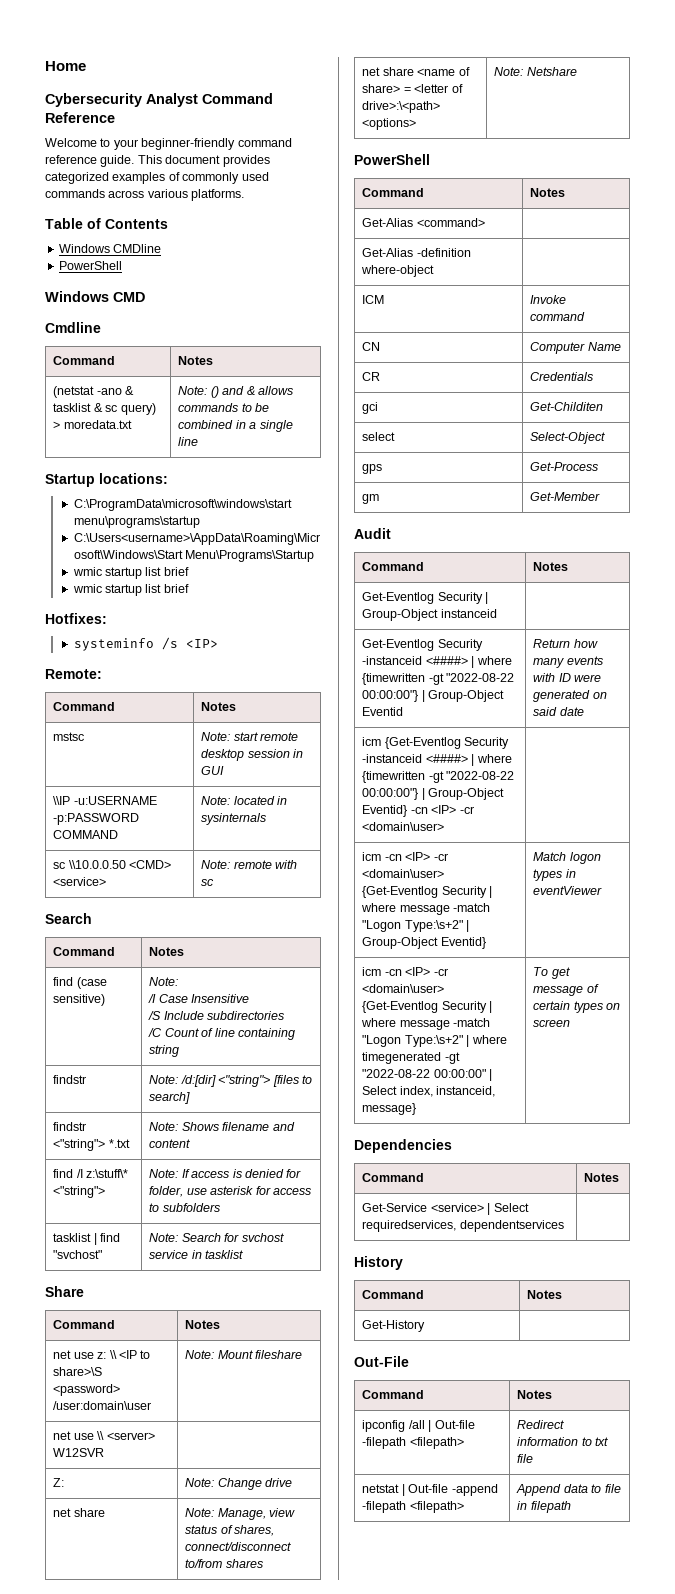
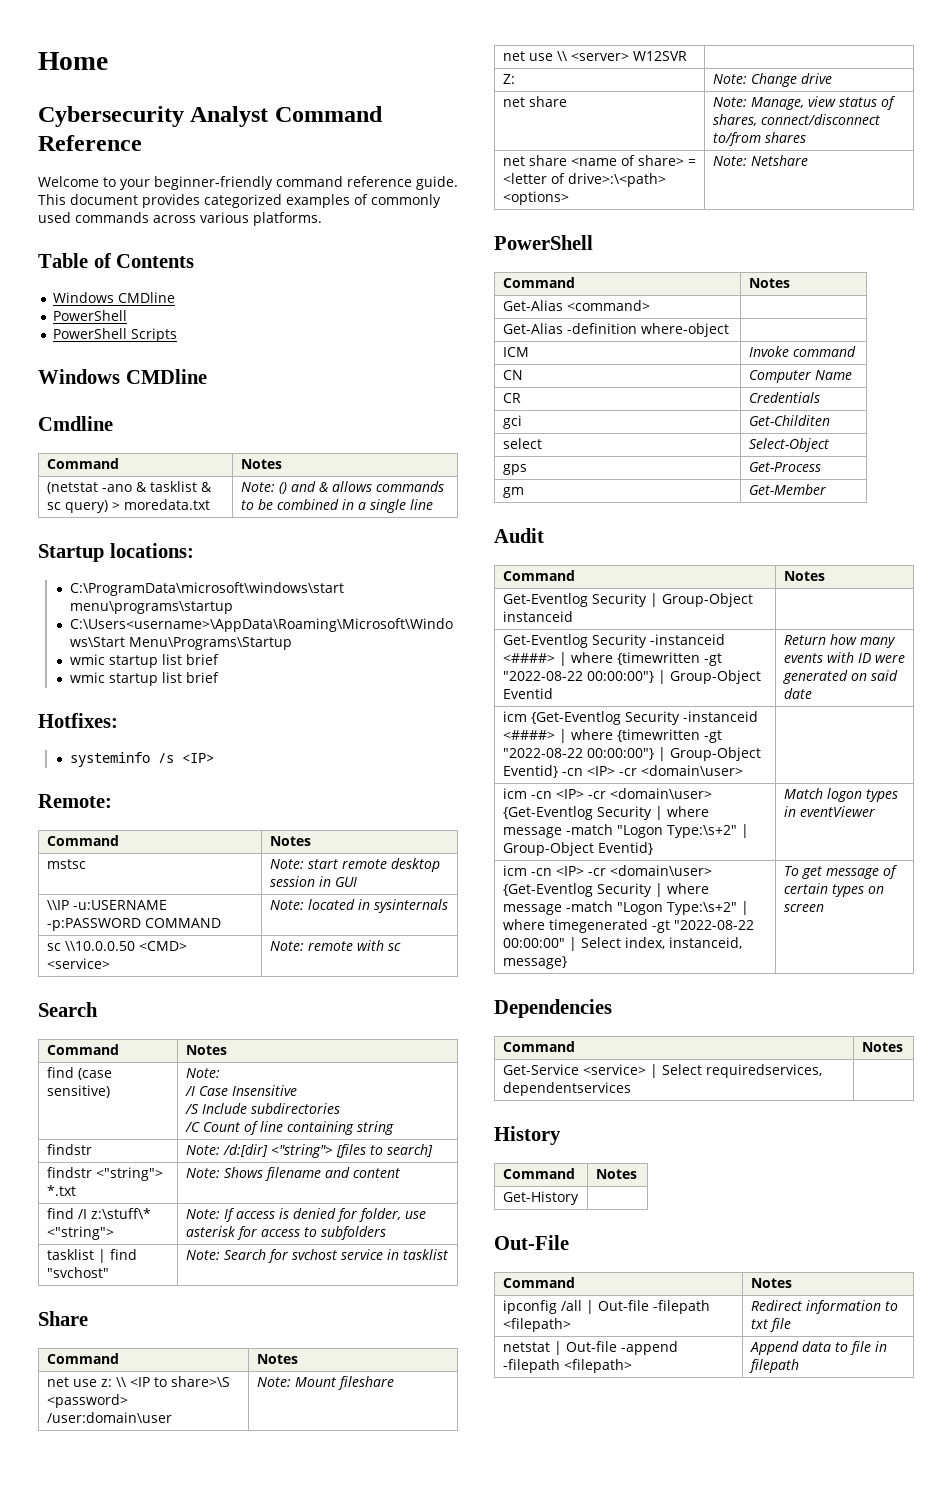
[45,291,145,302] // Windows CMD -> [53,328,178,342] [38,369,207,384] // PowerShell Scripts // Windows CMDline

